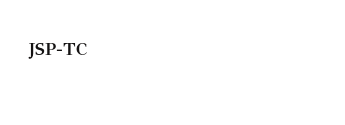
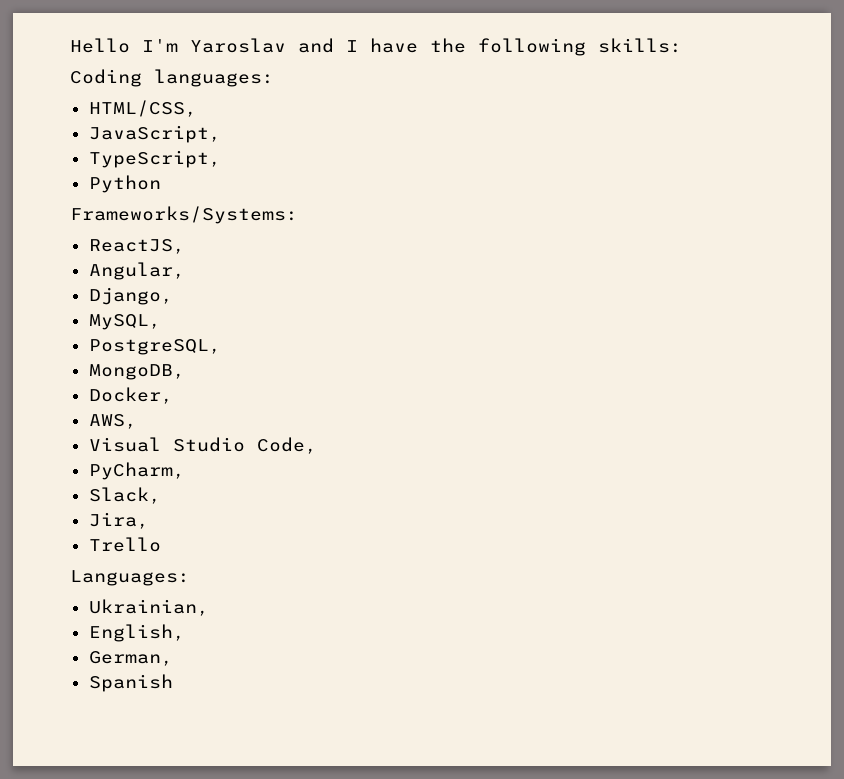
[28,42,87,59] JSP-TC -> [70,38,682,56] [70,69,274,87] [88,100,197,117] [88,125,221,143] [88,150,221,168] [88,175,161,193] [70,206,298,224] [88,239,185,254] [88,262,185,280] [88,287,173,305] [88,314,161,330] [88,339,221,355] [88,364,185,380] [88,387,173,404] [88,414,137,429] [88,437,317,454] [88,462,185,480] [88,487,161,504] [88,512,149,529] [88,537,161,552] [70,570,190,586] [88,599,209,616] [88,624,185,642] [88,651,173,666] [88,674,173,692] Hello I'm Yaroslav and I have the following skills: // Coding languages: // HTML/CSS, // JavaScript, // TypeScript, // Python // Frameworks/Systems: // ReactJS, // Angular, // Django, // MySQL, // PostgreSQL, // MongoDB, // Docker, // AWS, // Visual Studio Code, // PyCharm, // Slack, // Jira, // Trello // Languages: // Ukrainian, // English, // German, // Spanish

